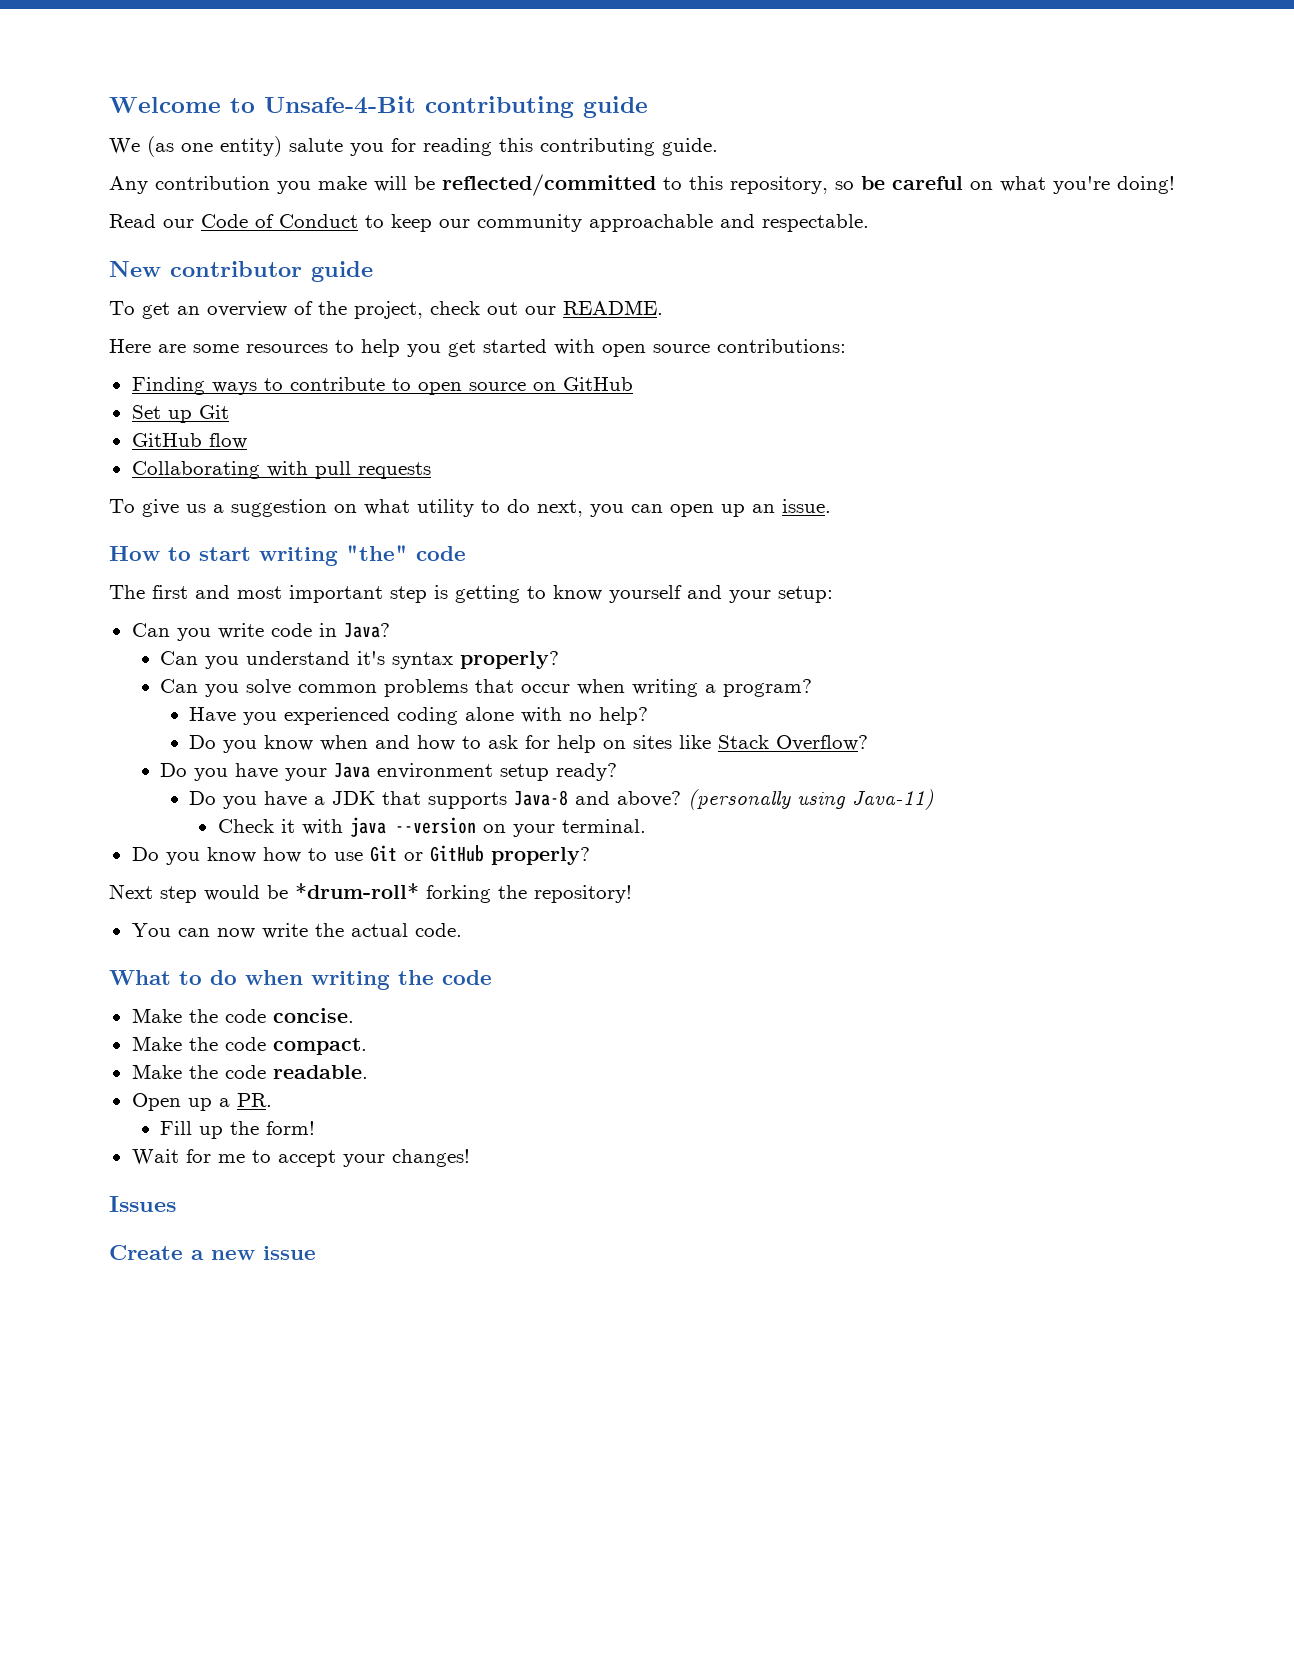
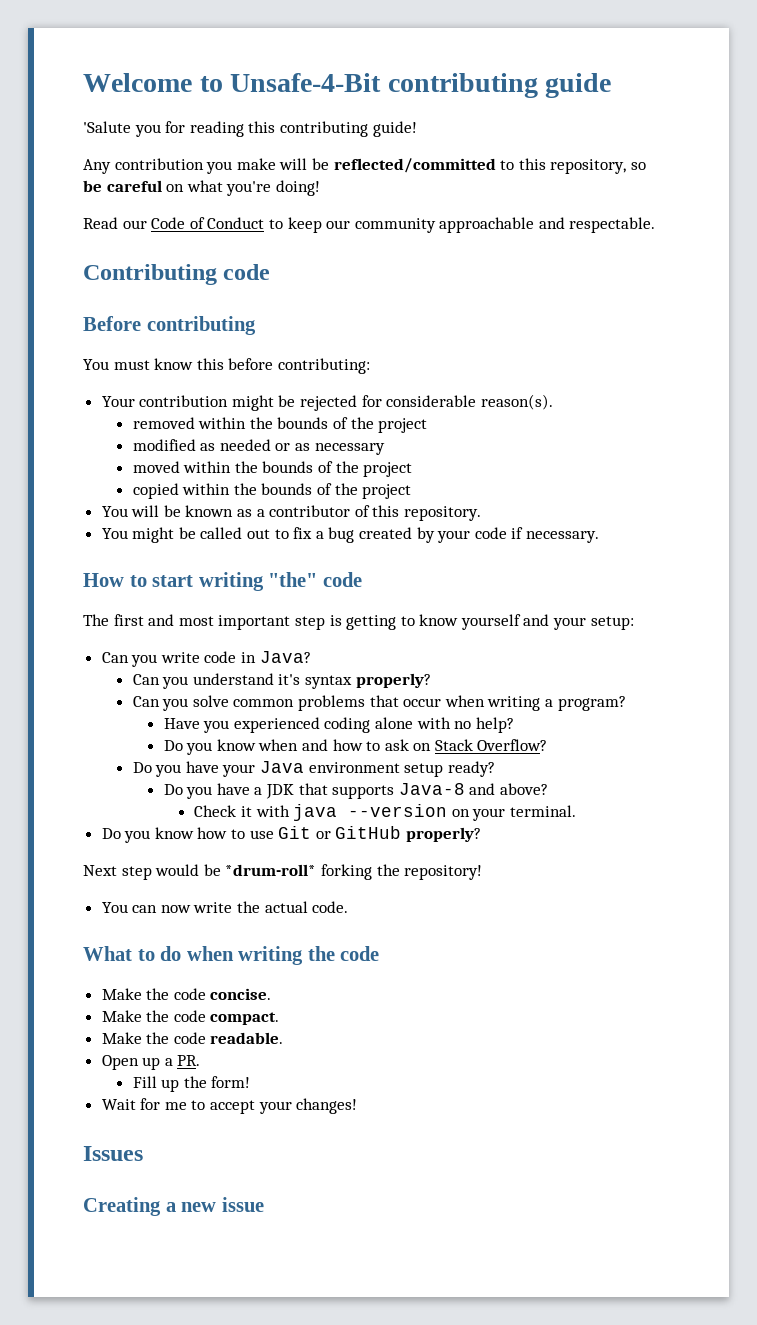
[109,136,343,157] We (as one entity) salute -> [83,121,131,133] 'Salute
[662,138,718,156] guide. -> [372,121,417,137] guide!
[109,261,373,282] [109,300,663,319] [109,339,846,357] [131,377,633,395] [131,405,229,423] [131,433,247,449] [131,461,431,479] [109,499,831,517] New contributor guide // To get an overview of the project, check out our README. // Here are some resources to help you get started with open source contributions: // Finding ways to contribute to open source on GitHub // Set up Git // GitHub flow // Collaborating with pull requests // To give us a suggestion on what utility to do next, you can open up an issue. -> [83,264,271,285] [83,316,256,335] [83,358,370,374] [101,394,553,411] [132,417,428,433] [132,439,385,455] [132,461,413,477] [132,483,412,499] [101,505,482,521] [101,527,599,543] Contributing code // Before contributing // You must know this before contributing: // Your contribution might be rejected for considerable reason(s). // removed within the bounds of the project // modified as needed or as necessary // moved within the bounds of the project // copied within the bounds of the project // You will be known as a contributor of this repository. // You might be called out to fix a bug created by your code if necessary.
[524,735,711,753] for help on sites like -> [413,743,432,751] on
[687,789,934,810] (personally using Java-11) -> (548, 789) none
[109,1245,183,1260] Create -> [83,1197,161,1216] Creating

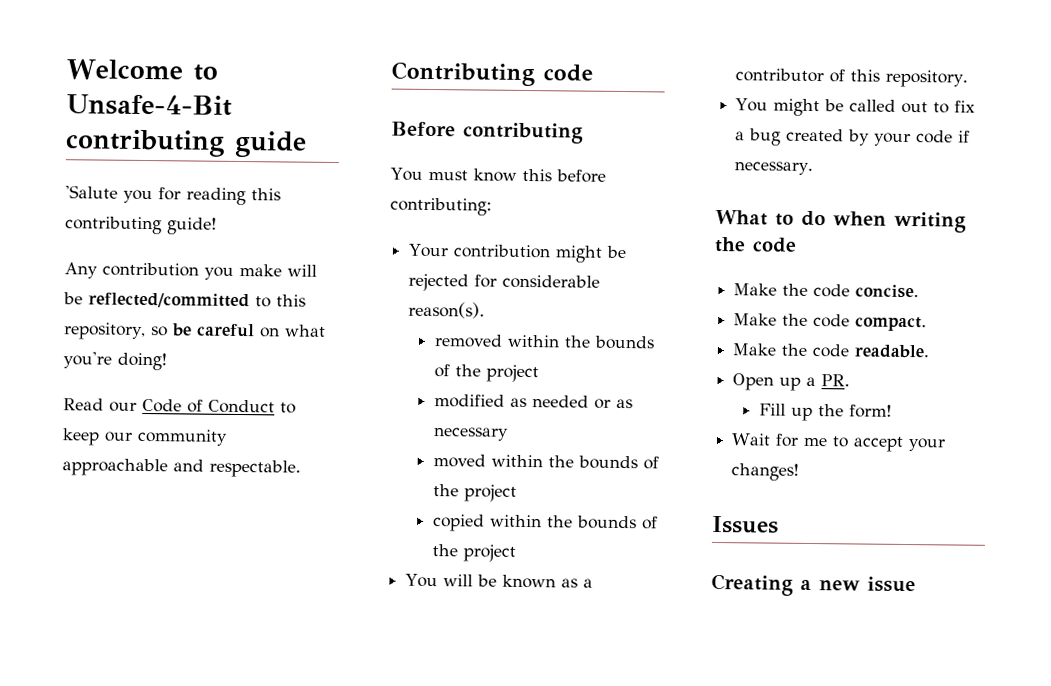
[83,572,362,591] [83,614,634,630] [101,651,311,667] [132,673,431,689] [132,695,626,711] [163,717,514,733] [163,739,548,755] [132,761,495,777] [163,783,548,799] [194,804,577,821] [101,826,482,843] [83,864,483,880] [101,901,349,913] // How to start writing "the" code // The first and most important step is getting to know yourself and your setup: // Can you write code in Java? // Can you understand it's syntax properly? // Can you solve common problems that occur when writing a program? // Have you experienced coding alone with no help? // Do you know when and how to ask on Stack Overflow? // Do you have your Java environment setup ready? // Do you have a JDK that supports Java-8 and above? // Check it with java --version on your terminal. // Do you know how to use Git or GitHub properly? // Next step would be *drum-roll* forking the repository! // You can now write the actual code. -> (814, 168) none

